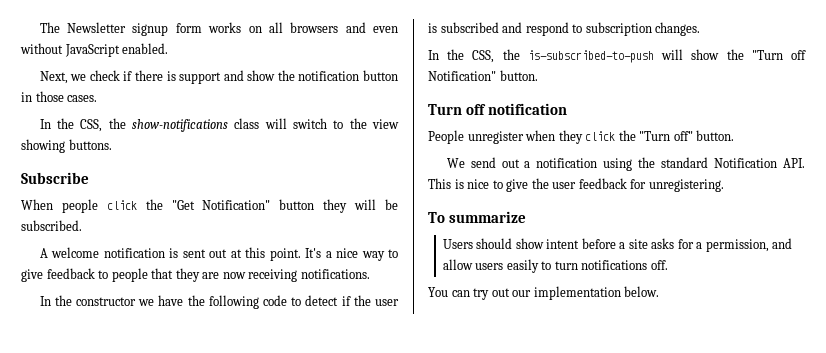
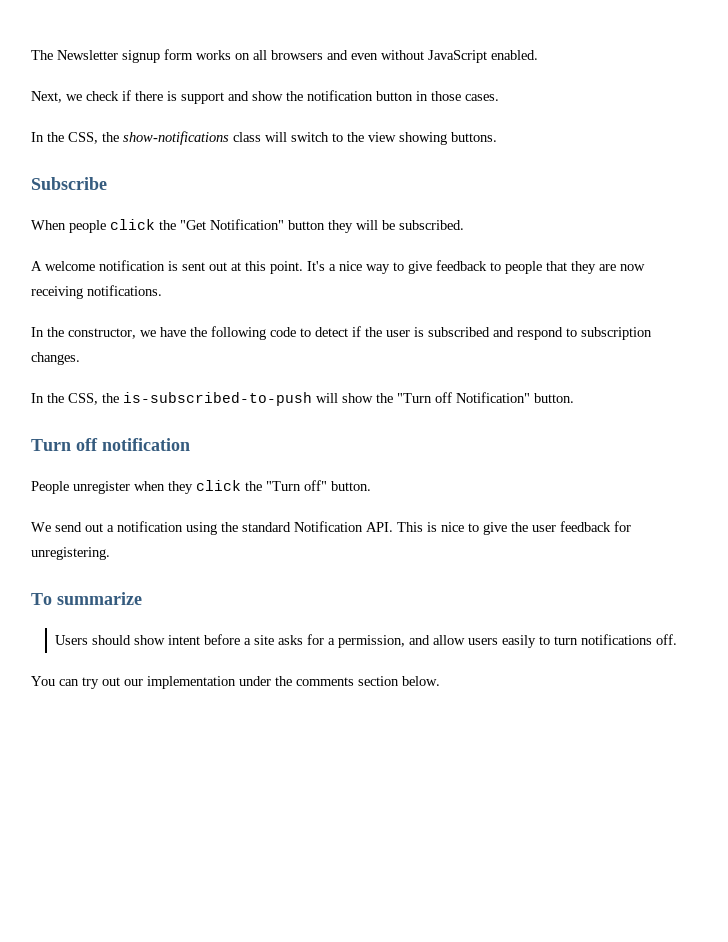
[76,297,137,306] constructor -> [68,328,136,339] constructor,
(621, 293) none -> [239,676,399,686] under the comments section

